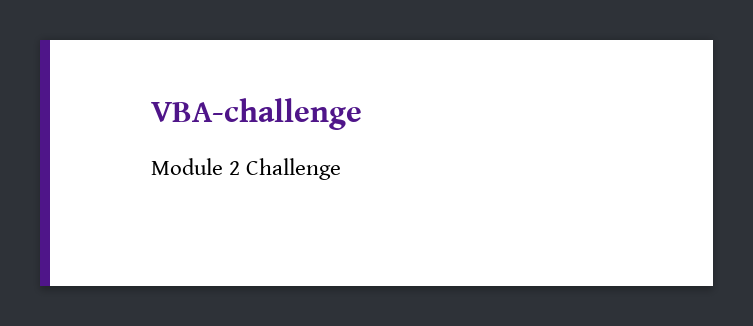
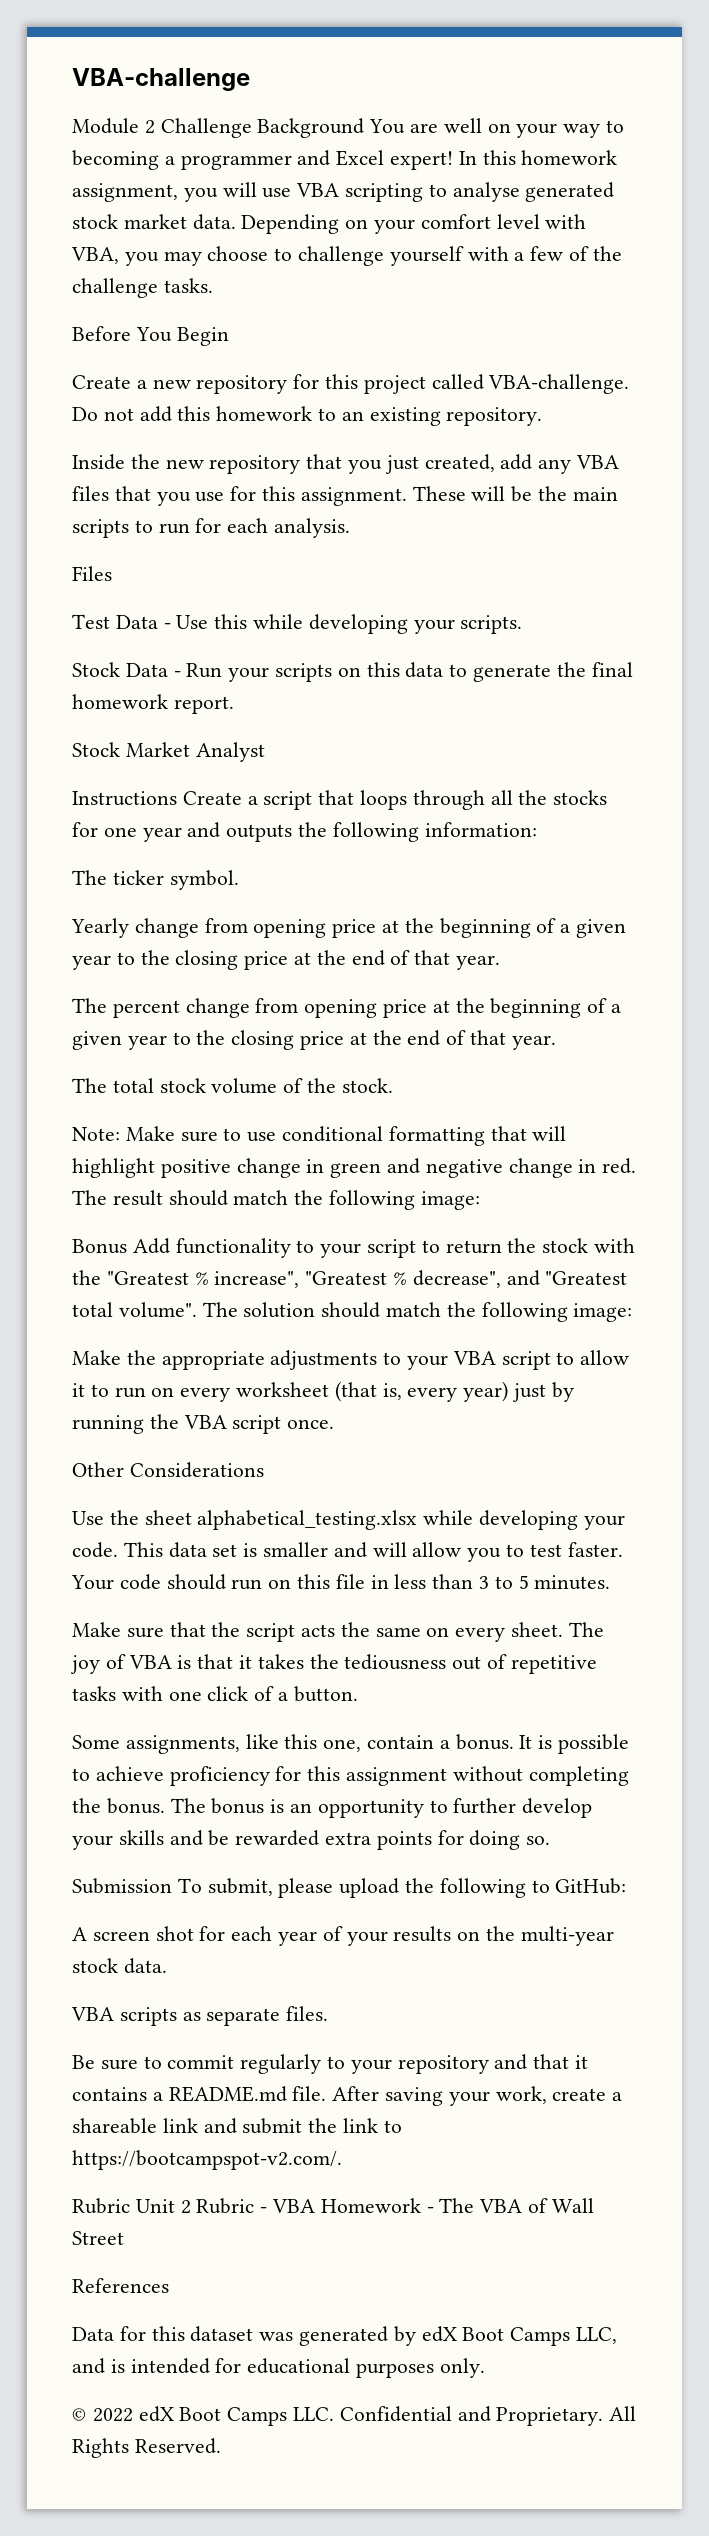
(342, 169) none -> [257,118,625,138] [72,150,618,170] [72,182,615,202] [72,214,587,234] [71,246,622,266] [72,278,213,298] [72,326,229,346] [72,374,630,394] [72,406,543,426] [72,454,620,474] [72,486,618,506] [72,518,351,538] [72,566,112,581] [72,614,523,634] [72,662,633,682] [72,694,234,714] [72,742,265,762] [72,790,608,810] [72,822,537,842] [72,870,239,890] [71,918,627,938] [72,950,501,970] [72,998,622,1018] [72,1030,556,1050] [72,1078,393,1094] [72,1126,567,1146] [72,1158,637,1178] [72,1190,480,1210] [72,1238,636,1258] [72,1270,628,1288] [72,1302,633,1322] [72,1350,630,1370] [72,1381,574,1402] [72,1414,335,1434] [72,1462,264,1478] [72,1510,625,1530] [72,1542,623,1562] [71,1574,611,1590] [72,1622,604,1642] [70,1654,597,1674] [72,1686,358,1702] [72,1734,630,1754] [72,1766,629,1786] [72,1798,593,1818] [72,1830,551,1850] [72,1878,627,1898] [72,1926,614,1946] [72,1958,167,1974] [71,2006,329,2026] [72,2054,589,2074] [72,2086,623,2106] [72,2118,402,2134] [72,2150,342,2170] [72,2198,594,2214] [72,2231,124,2245] [72,2278,169,2293] [72,2326,618,2346] [72,2358,485,2378] [72,2406,637,2426] [72,2438,221,2458] Background You are well on your way to becoming a programmer and Excel expert! In this homework assignment, you will use VBA scripting to analyse generated stock market data. Depending on your comfort level with VBA, you may choose to challenge yourself with a few of the challenge tasks. // Before You Begin // Create a new repository for this project called VBA-challenge. Do not add this homework to an existing repository. // Inside the new repository that you just created, add any VBA files that you use for this assignment. These will be the main scripts to run for each analysis. // Files // Test Data - Use this while developing your scripts. // Stock Data - Run your scripts on this data to generate the final homework report. // Stock Market Analyst // Instructions Create a script that loops through all the stocks for one year and outputs the following information: // The ticker symbol. // Yearly change from opening price at the beginning of a given year to the closing price at the end of that year. // The percent change from opening price at the beginning of a given year to the closing price at the end of that year. // The total stock volume of the stock. // Note: Make sure to use conditional formatting that will highlight positive change in green and negative change in red. The result should match the following image: // Bonus Add functionality to your script to return the stock with the "Greatest % increase", "Greatest % decrease", and "Greatest total volume". The solution should match the following image: // Make the appropriate adjustments to your VBA script to allow it to run on every worksheet (that is, every year) just by running the VBA script once. // Other Considerations // Use the sheet alphabetical_testing.xlsx while developing your code. This data set is smaller and will allow you to test faster. Your code should run on this file in less than 3 to 5 minutes. // Make sure that the script acts the same on every sheet. The joy of VBA is that it takes the tediousness out of repetitive tasks with one click of a button. // Some assignments, like this one, contain a bonus. It is possible to achieve proficiency for this assignment without completing the bonus. The bonus is an opportunity to further develop your skills and be rewarded extra points for doing so. // Submission To submit, please upload the following to GitHub: // A screen shot for each year of your results on the multi-year stock data. // VBA scripts as separate files. // Be sure to commit regularly to your repository and that it contains a README.md file. After saving your work, create a shareable link and submit the link to https://bootcampspot-v2.com/. // Rubric Unit 2 Rubric - VBA Homework - The VBA of Wall Street // References // Data for this dataset was generated by edX Boot Camps LLC, and is intended for educational purposes only. // © 2022 edX Boot Camps LLC. Confidential and Proprietary. All Rights Reserved.

